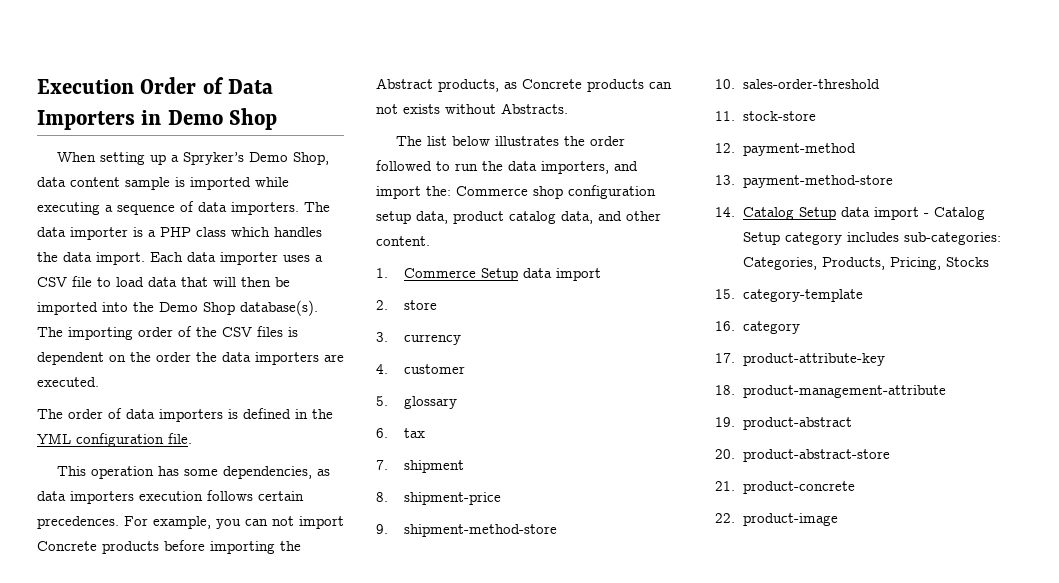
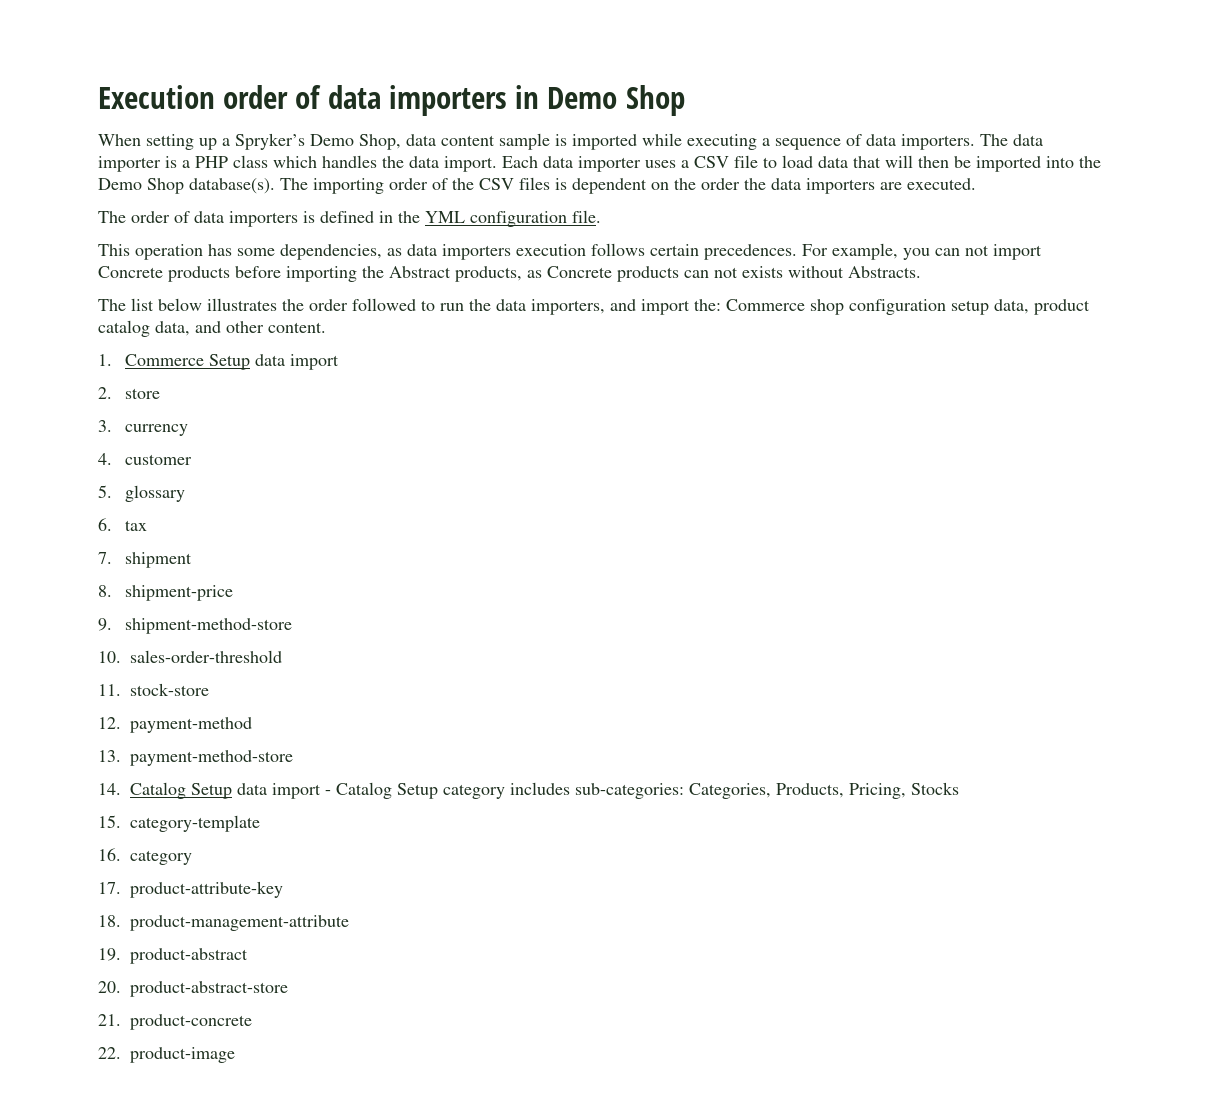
[140,77,274,94] [37,110,135,130] Order of Data Importers -> [223,85,507,116] order of data importers

